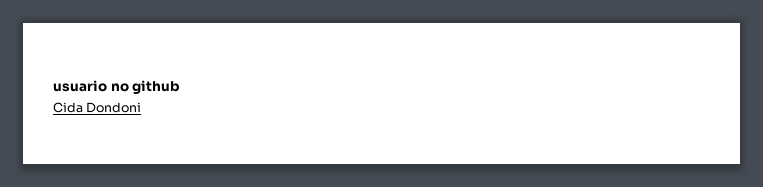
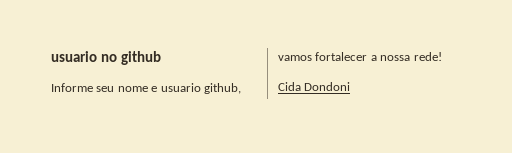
(180, 87) none -> [51,83,241,94] [278,52,442,61] // Informe seu nome e usuario github, vamos fortalecer a nossa rede!

